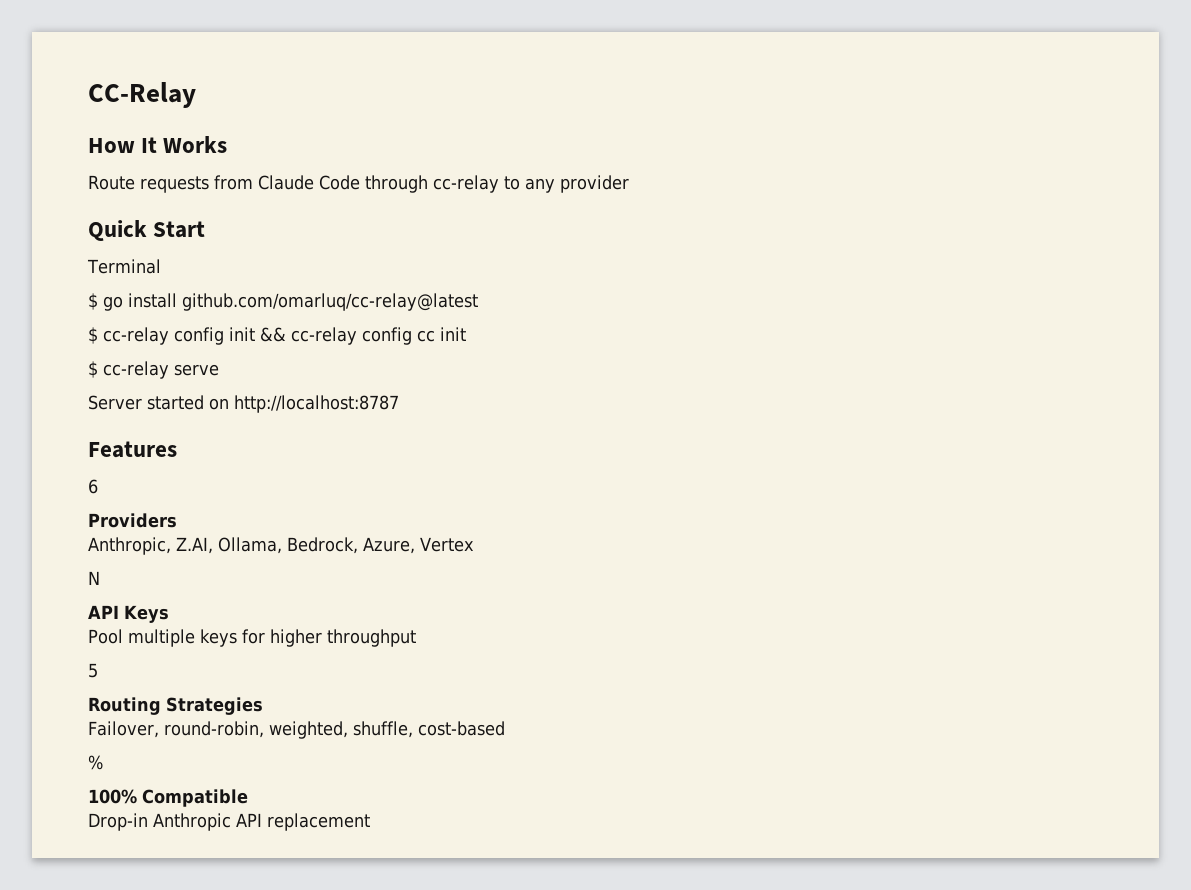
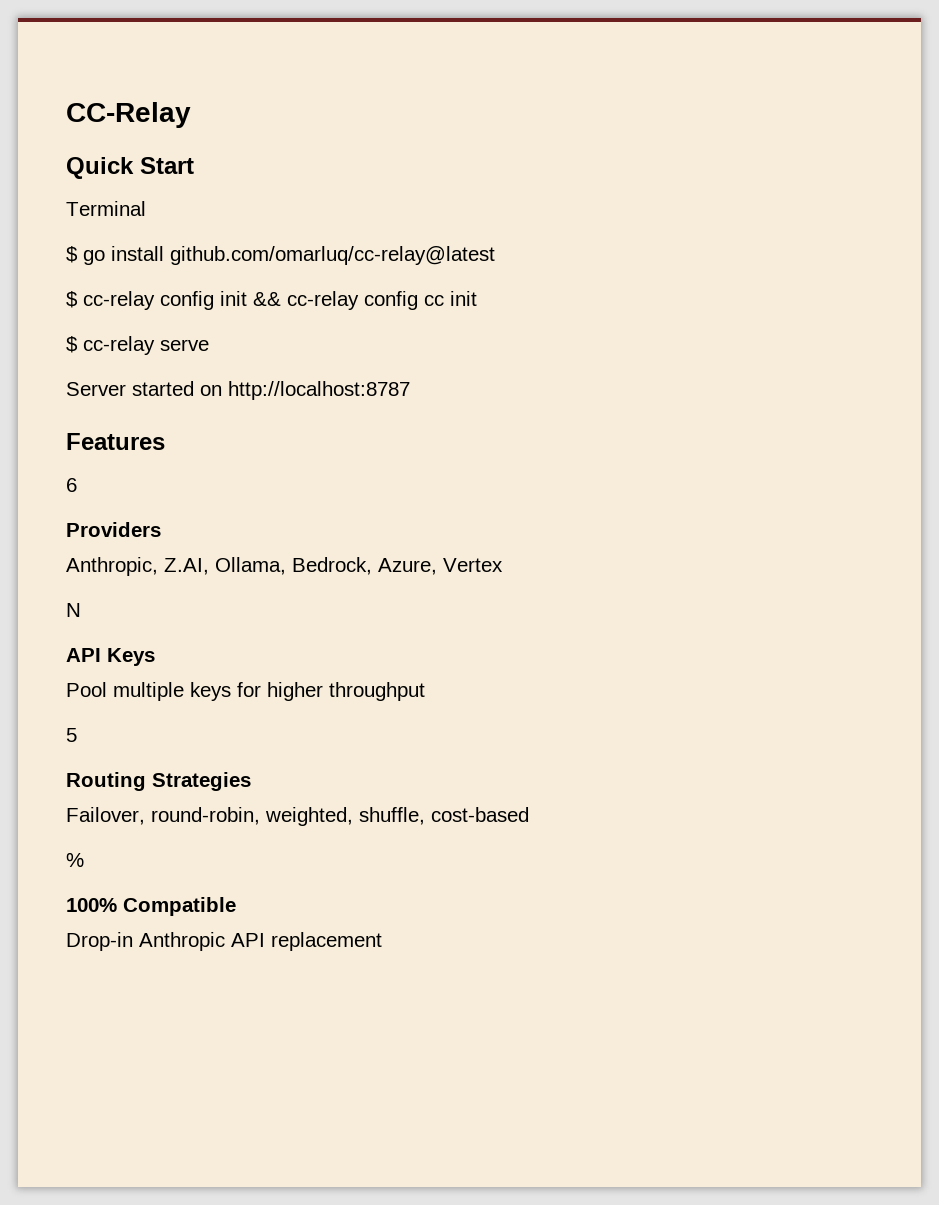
[88,136,228,153] [88,175,629,193] // How It Works // Route requests from Claude Code through cc-relay to any provider -> (191, 115) none

